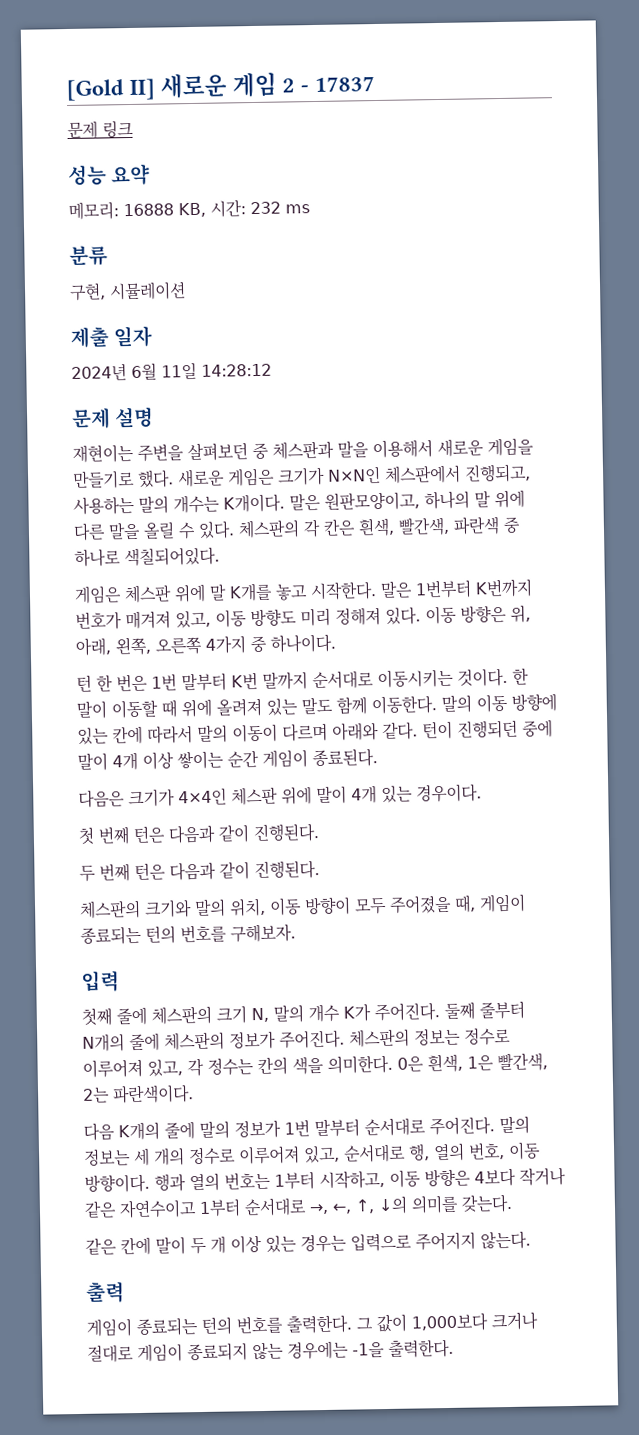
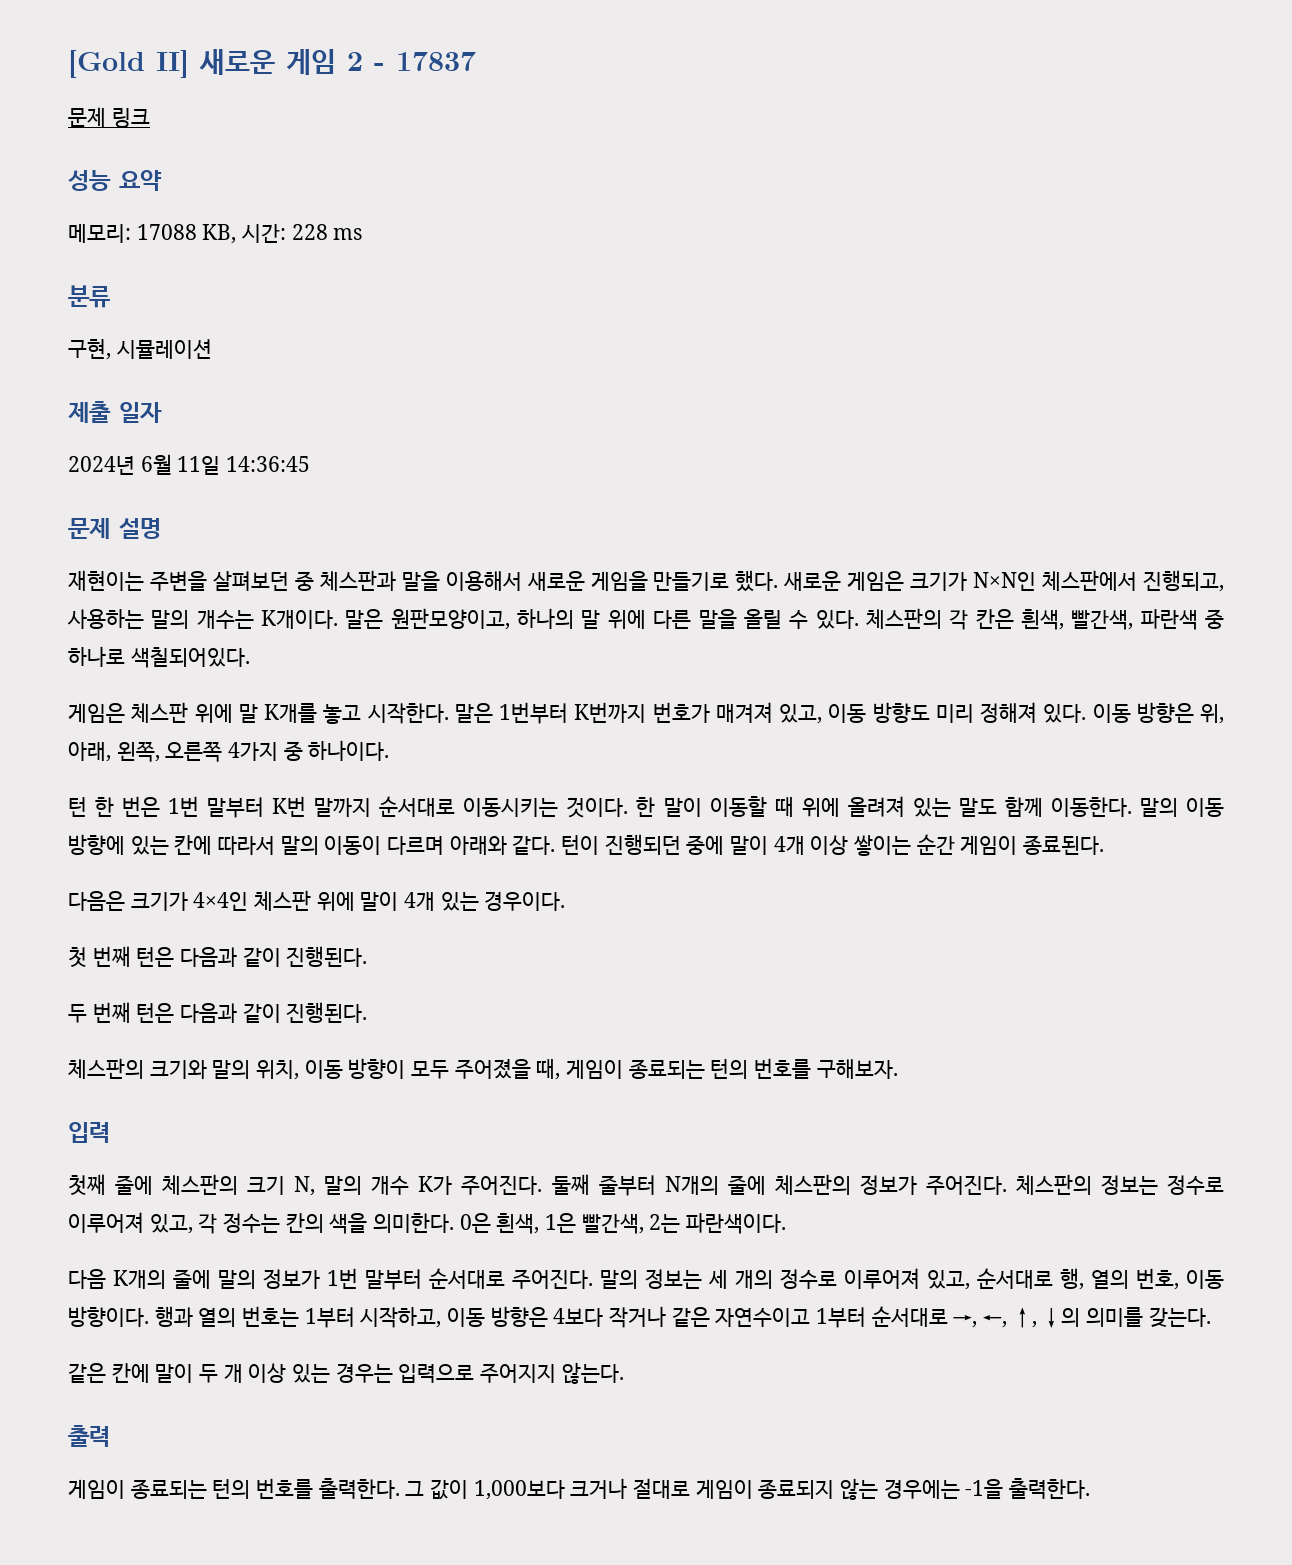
[123,203,174,217] 16888 -> [136,224,197,240] 17088
[250,201,281,215] 232 -> [291,224,328,240] 228
[201,363,272,377] 14:28:12 -> [226,456,311,472] 14:36:45

